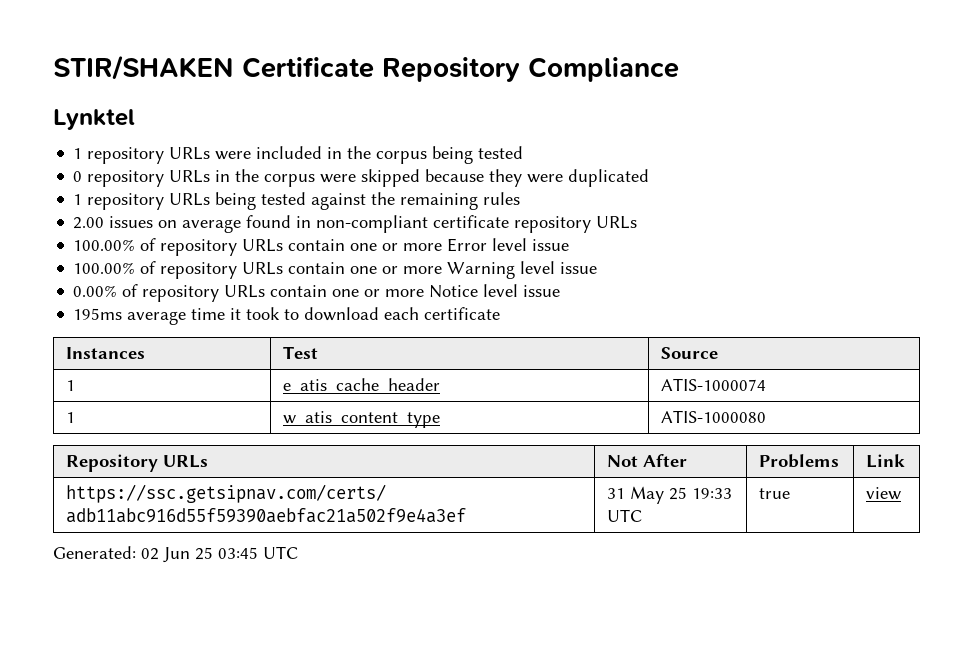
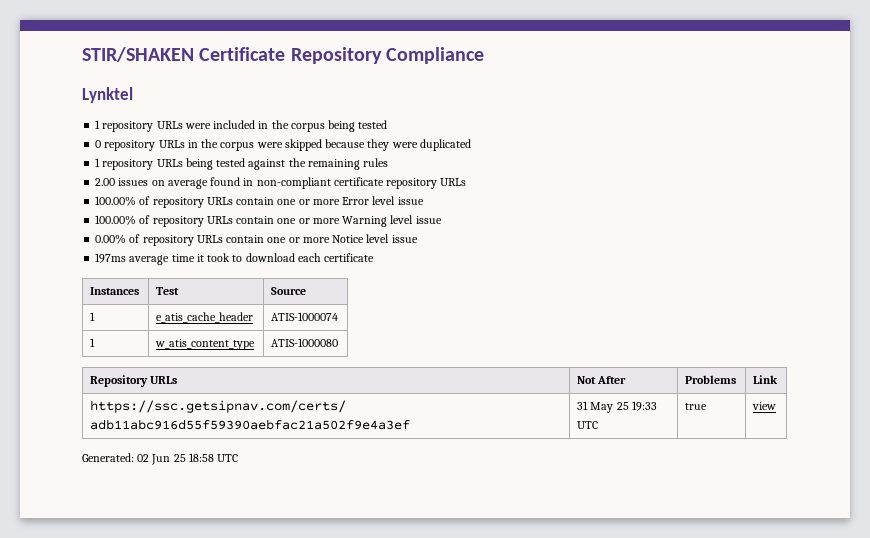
[73,308,123,320] 195ms -> [95,253,127,263] 197ms
[218,547,258,559] 03:45 -> [188,453,214,462] 18:58

